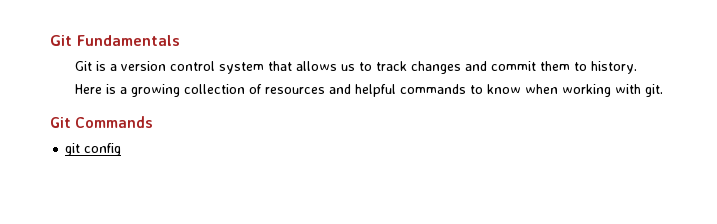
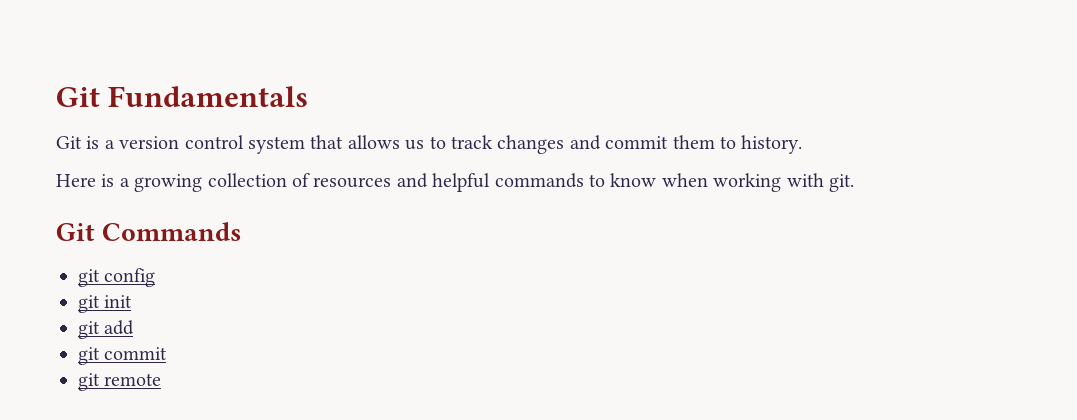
(122, 149) none -> [78,295,133,313] [78,320,135,339] [78,347,168,365] [78,373,162,391] // git init // git add // git commit // git remote

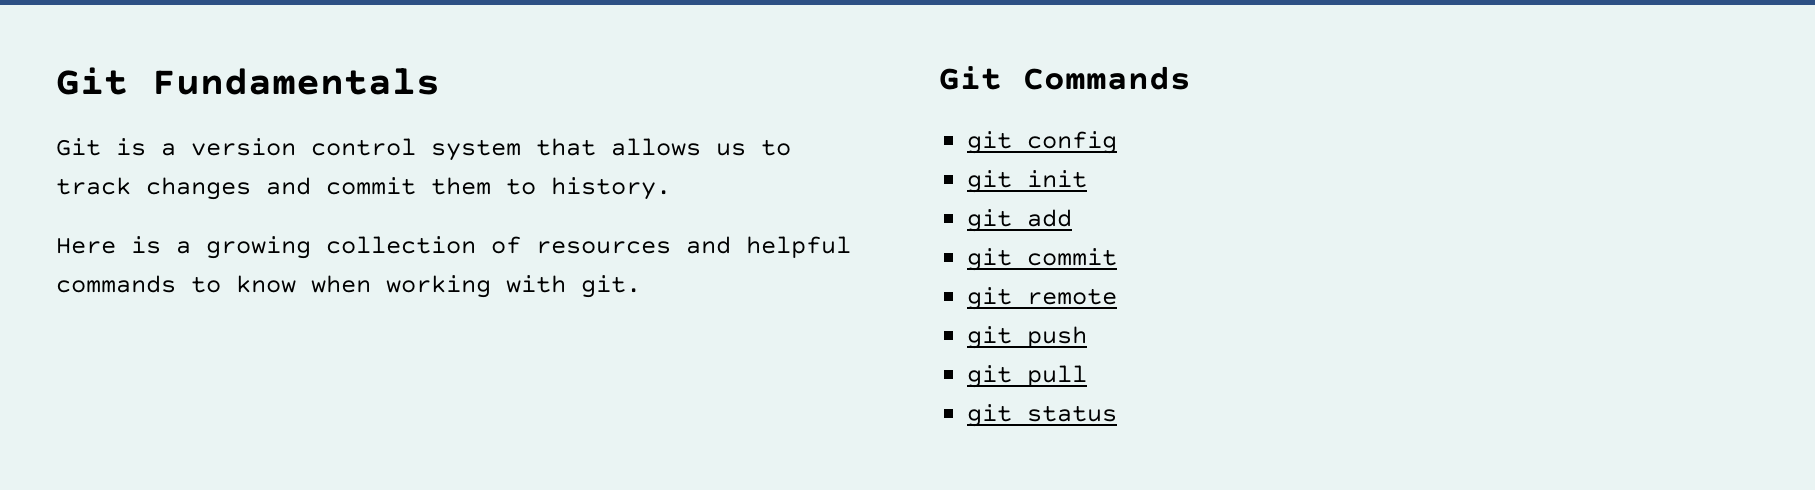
(162, 379) none -> [967,326,1088,349] [967,365,1088,388] [967,404,1118,427] // git push // git pull // git status

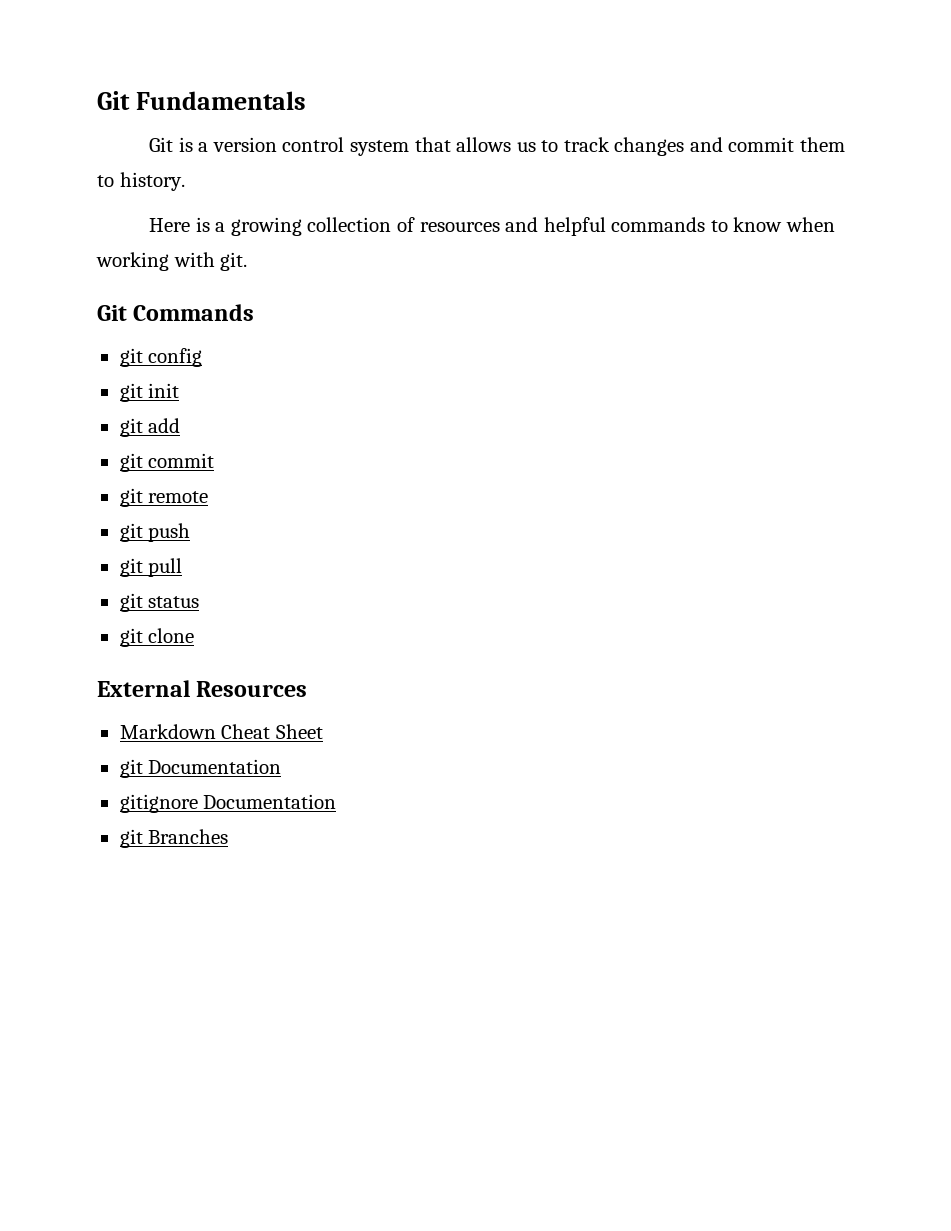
(1118, 413) none -> [119,628,195,647] [97,680,308,697] [119,724,323,739] [119,759,282,778] [119,794,337,813] [119,829,229,848] // git clone // External Resources // Markdown Cheat Sheet // git Documentation // gitignore Documentation // git Branches

